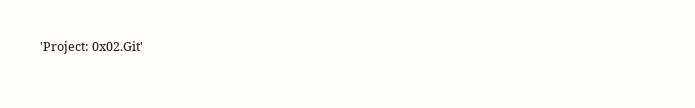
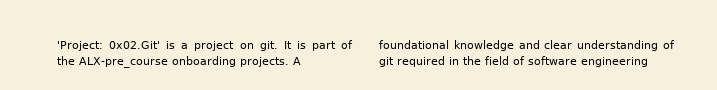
(144, 46) none -> [166,40,353,51] [57,56,301,68] [379,40,675,51] [379,56,648,67] is a project on git. It is part of the ALX-pre_course onboarding projects. A foundational knowledge and clear understanding of git required in the field of software engineering

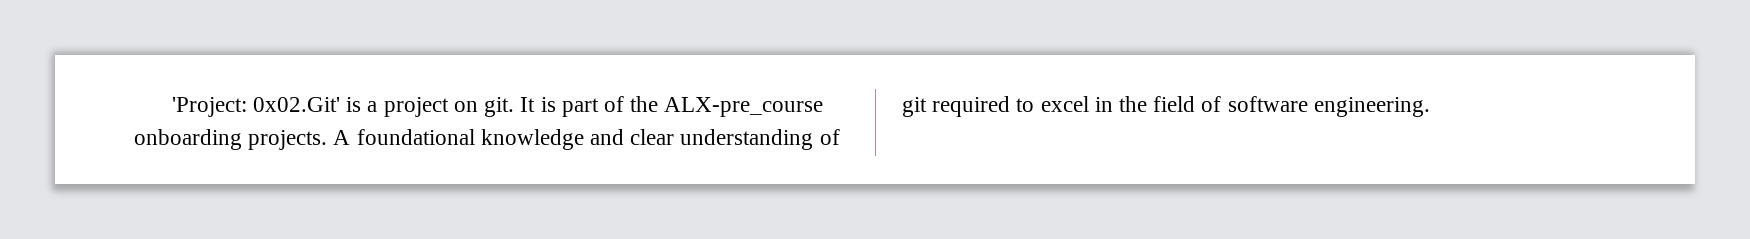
(445, 61) none -> [1016,96,1089,112] to excel
[581,57,648,67] engineering -> [1313,97,1430,117] engineering.

